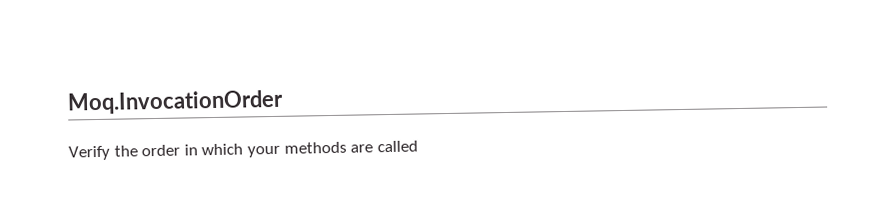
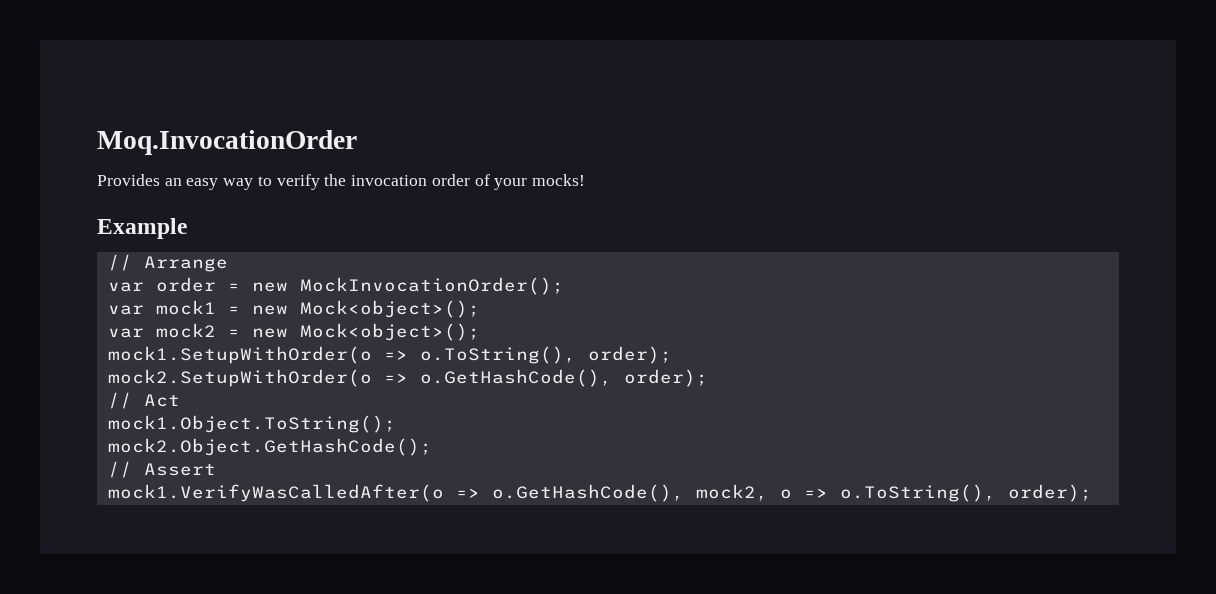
[68,140,418,161] Verify the order in which your methods are called -> [97,174,585,190] [97,218,187,239] [107,254,228,272] [107,277,564,295] [107,300,480,318] [107,323,480,341] [107,346,672,364] [107,369,708,387] [107,392,180,409] [107,415,396,433] [107,438,432,456] [107,461,216,478] [107,484,1092,502] Provides an easy way to verify the invocation order of your mocks! // Example // // Arrange // var order = new MockInvocationOrder(); // var mock1 = new Mock<object>(); // var mock2 = new Mock<object>(); // mock1.SetupWithOrder(o => o.ToString(), order); // mock2.SetupWithOrder(o => o.GetHashCode(), order); // // Act // mock1.Object.ToString(); // mock2.Object.GetHashCode(); // // Assert // mock1.VerifyWasCalledAfter(o => o.GetHashCode(), mock2, o => o.ToString(), order);

